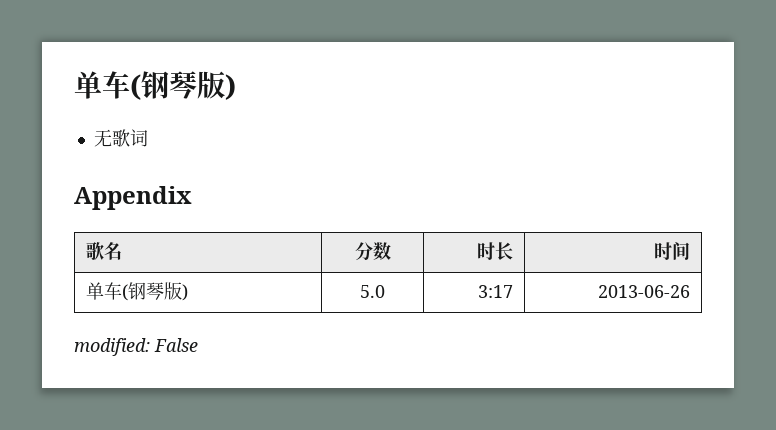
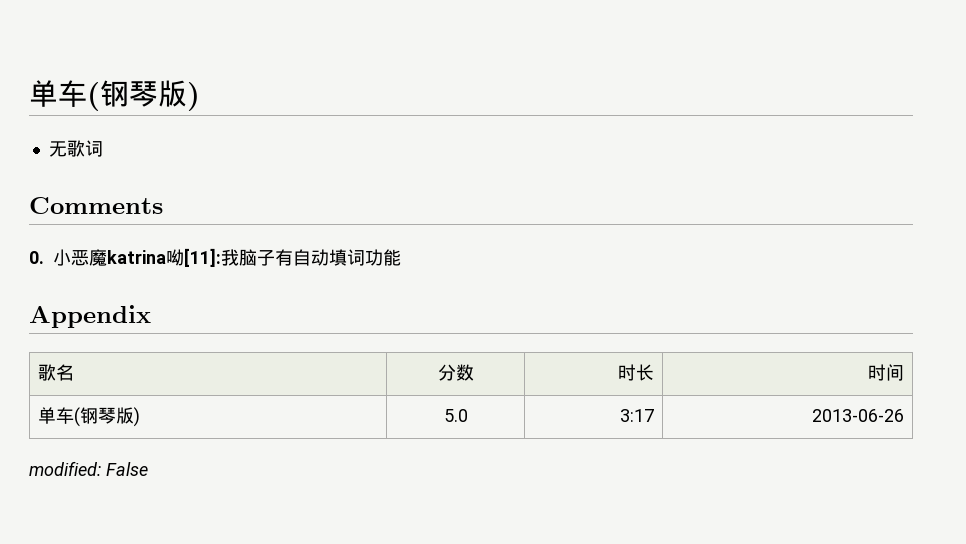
(148, 138) none -> [29,197,163,214] [29,248,401,267] // Comments // 0.小恶魔katrina呦[11]:我脑子有自动填词功能

